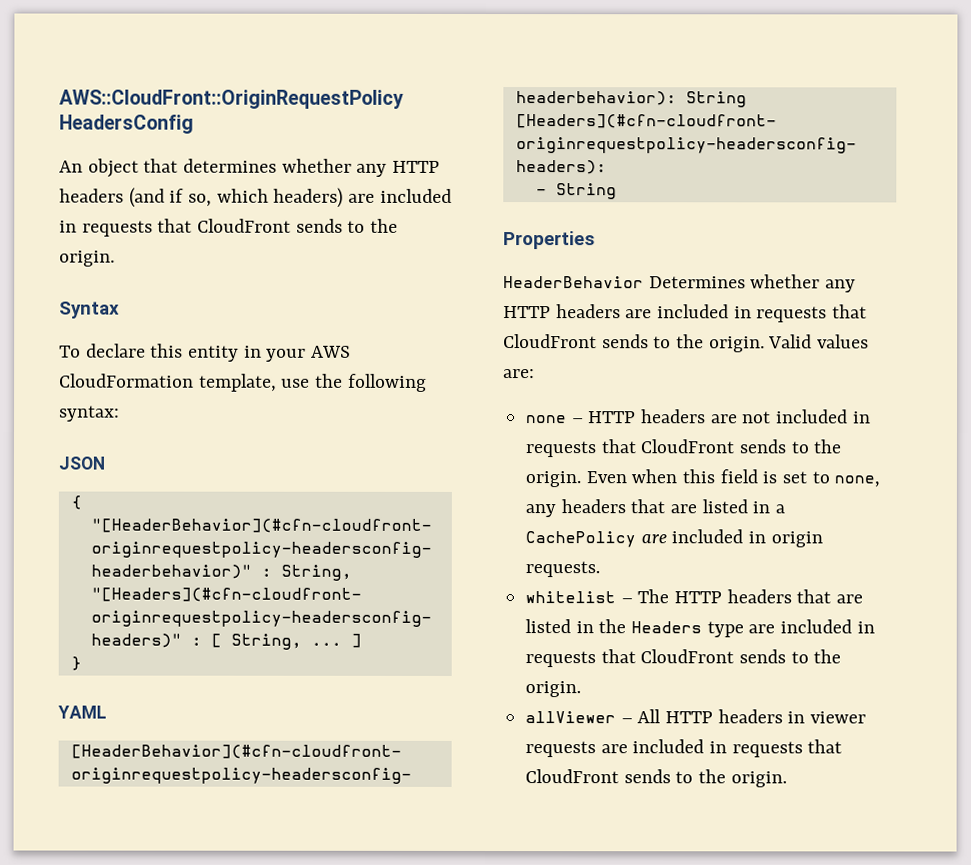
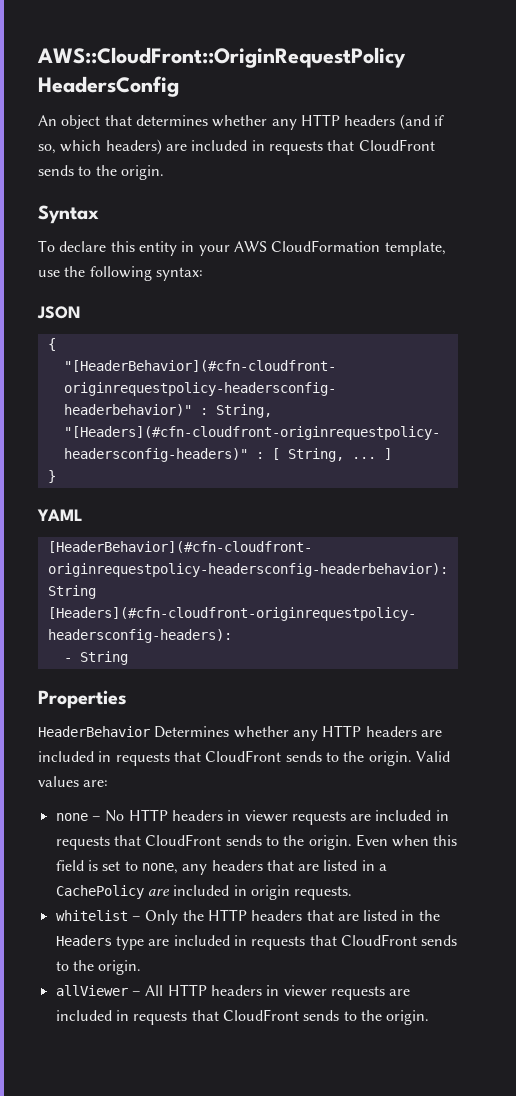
[588,409,772,424] HTTP headers are not -> [105,809,372,825] No HTTP headers in viewer requests are
[637,589,670,604] The -> [145,910,204,925] Only the

